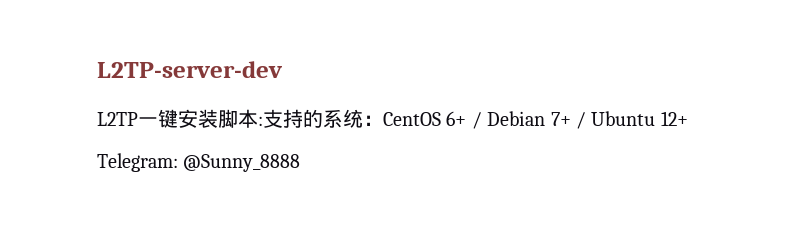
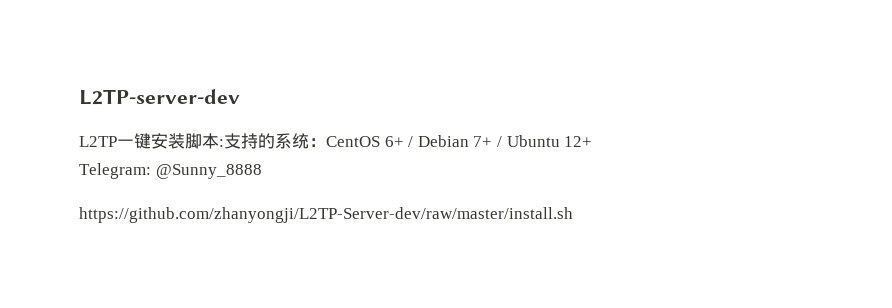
(301, 163) none -> [79,207,573,223] // https://github.com/zhanyongji/L2TP-Server-dev/raw/master/install.sh

